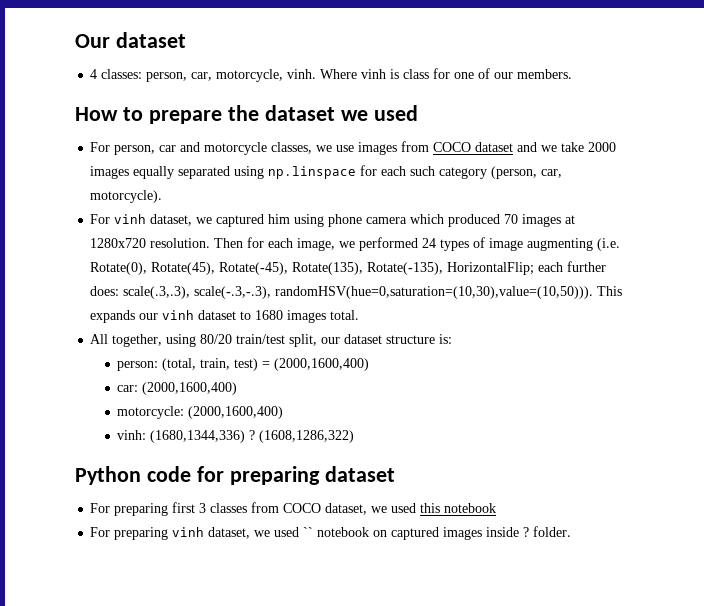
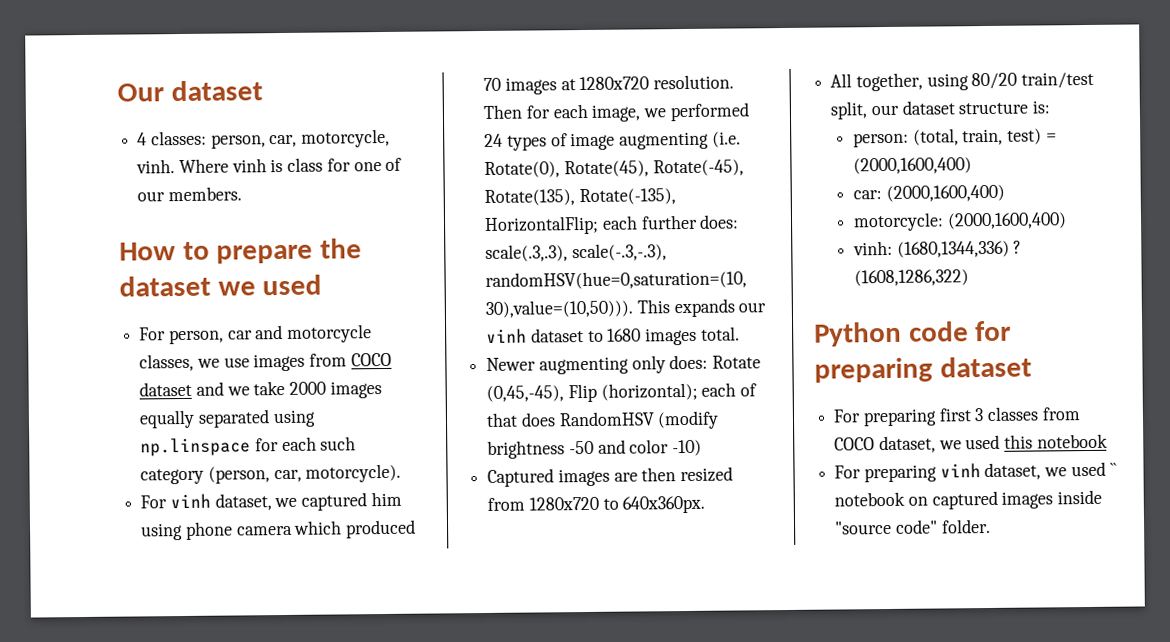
(360, 315) none -> [486,354,762,375] [486,382,758,403] [486,410,720,430] [487,439,703,459] [487,466,734,487] [487,495,706,514] // Newer augmenting only does: Rotate (0,45,-45), Flip (horizontal); each of that does RandomHSV (modify brightness -50 and color -10) // Captured images are then resized from 1280x720 to 640x360px.
[523,527,530,537] ? -> [835,519,938,535] "source code"

